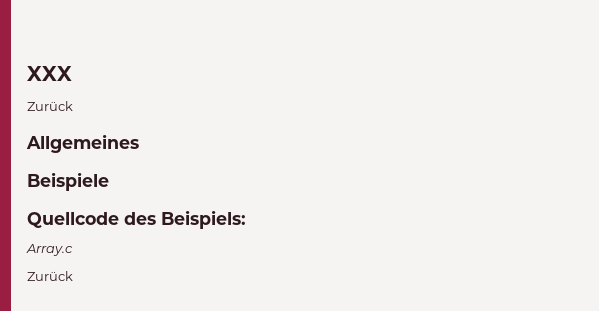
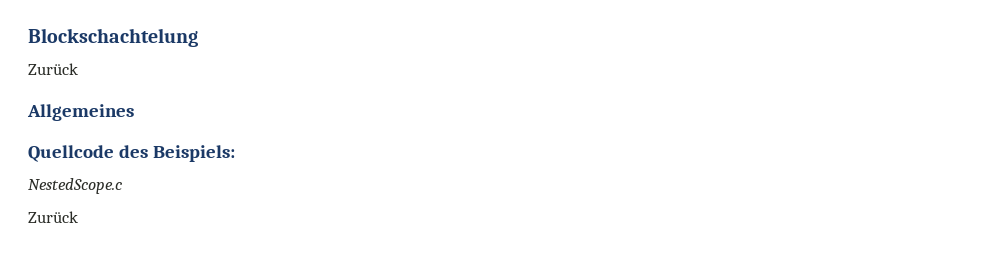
[27,66,72,81] XXX -> [28,28,198,47] Blockschachtelung
[27,172,109,191] // Beispiele -> (134, 112) none
[26,244,73,256] Array.c -> [28,178,122,194] NestedScope.c

